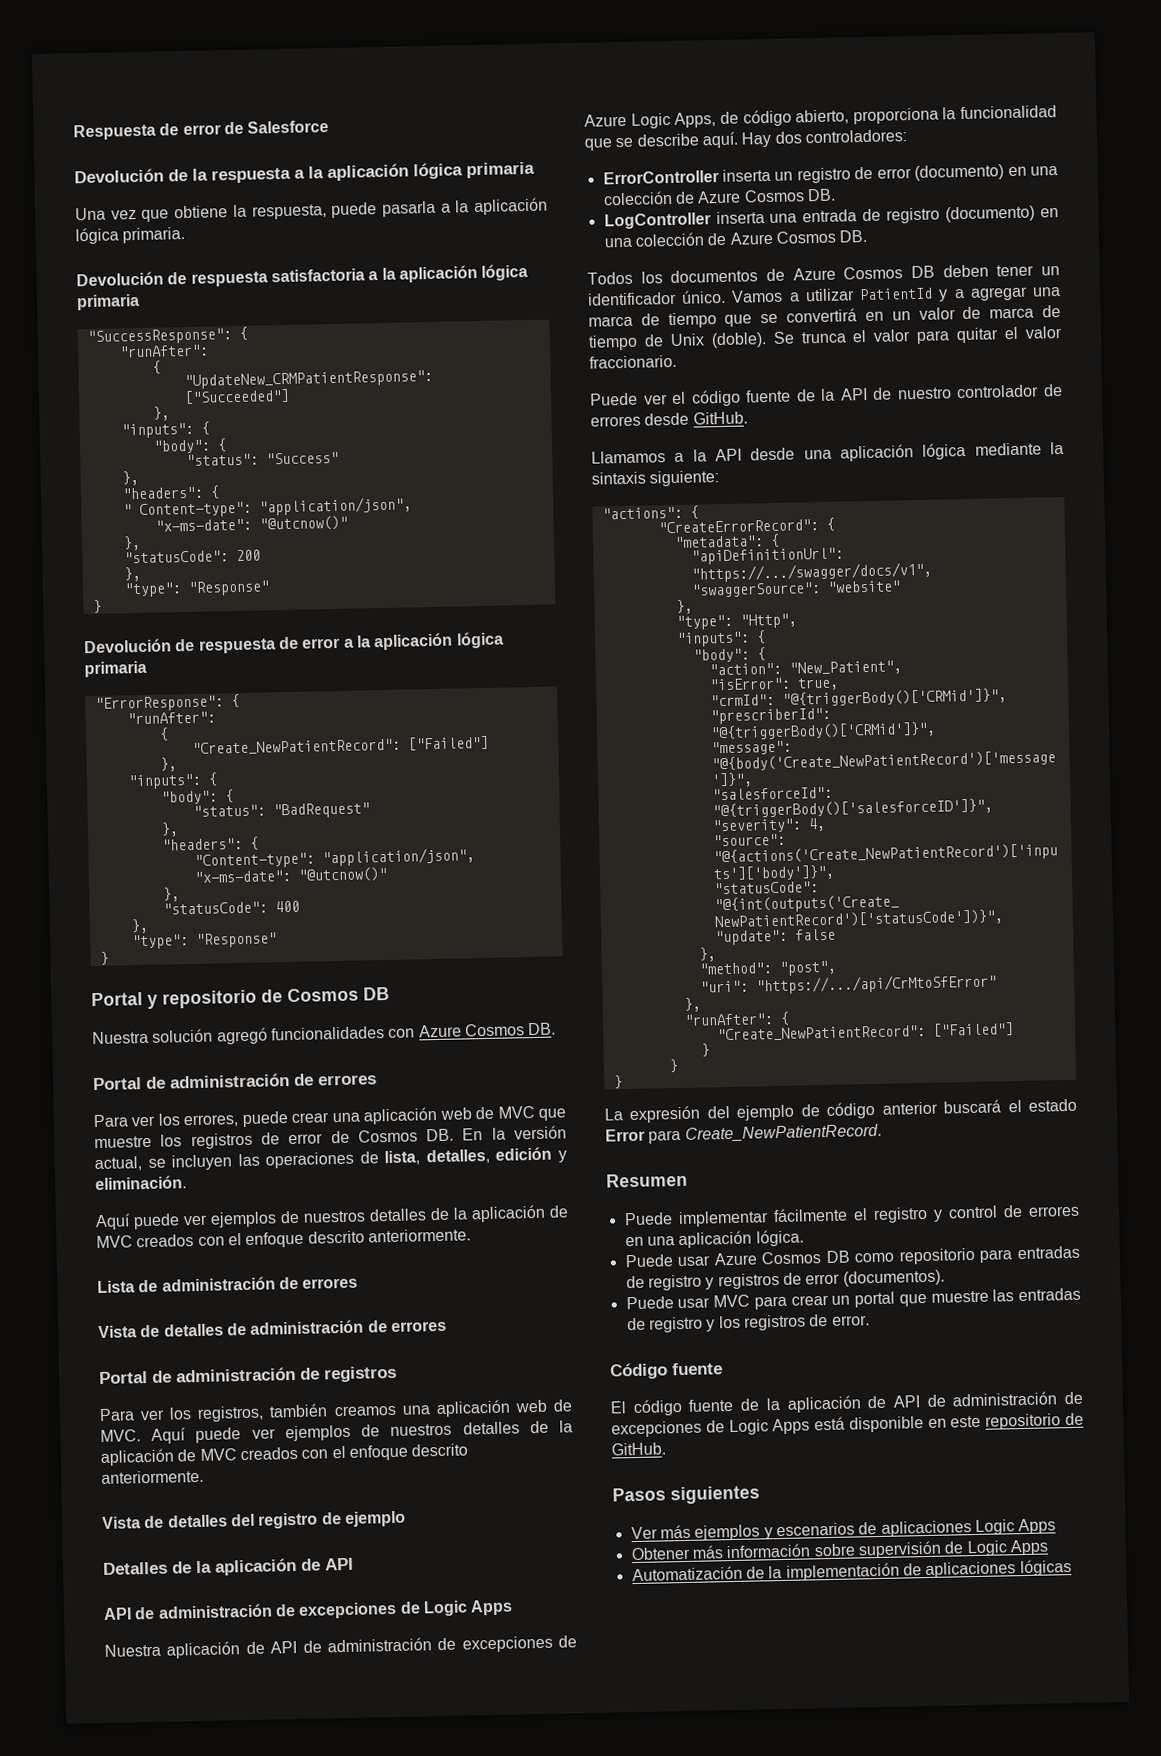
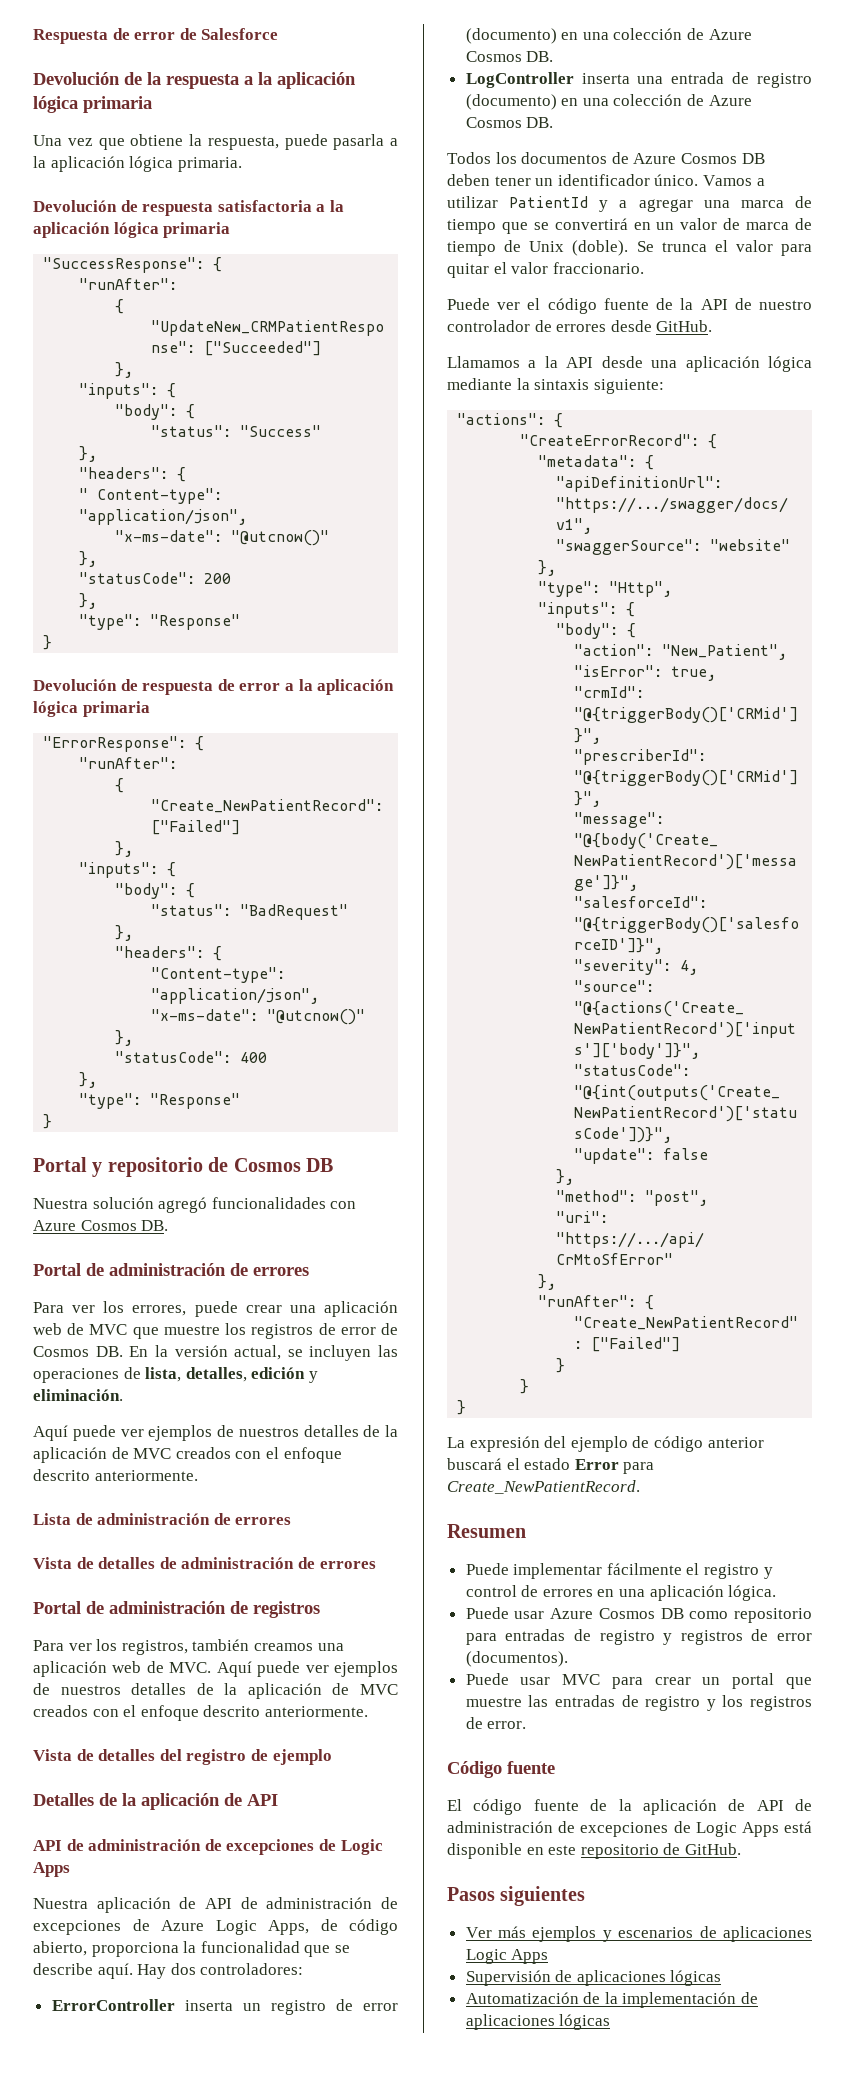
[630,1539,1049,1561] Obtener más información sobre supervisión de Logic Apps -> [465,1970,722,1986] Supervisión de aplicaciones lógicas

